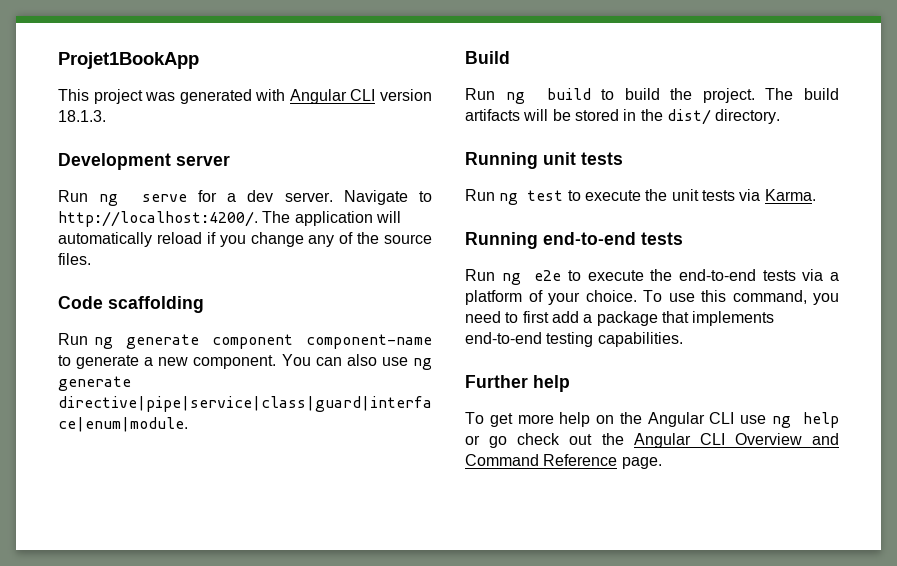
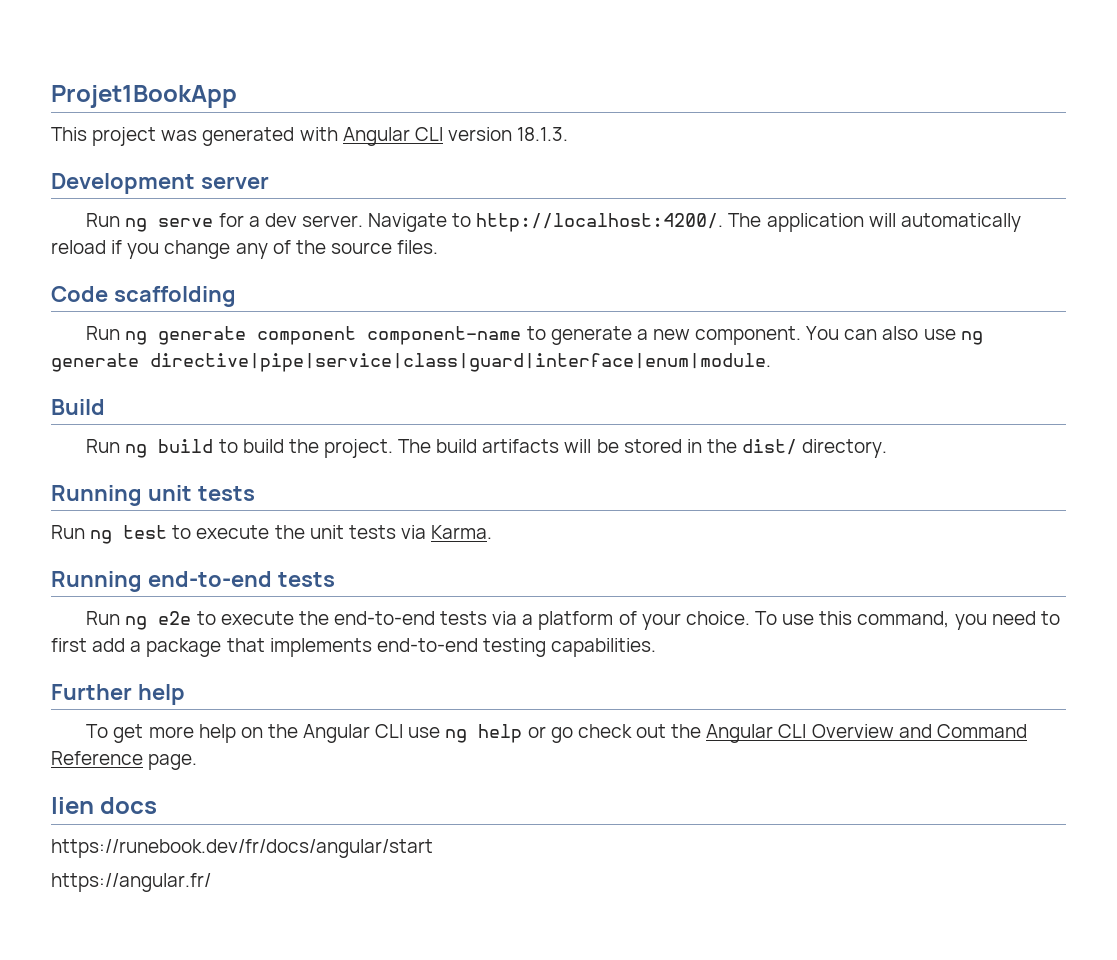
(662, 463) none -> [51,797,158,814] [51,839,433,858] [51,873,211,892] // lien docs // https://runebook.dev/fr/docs/angular/start // https://angular.fr/

